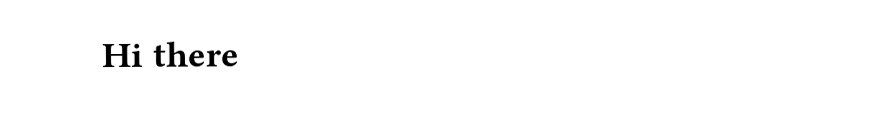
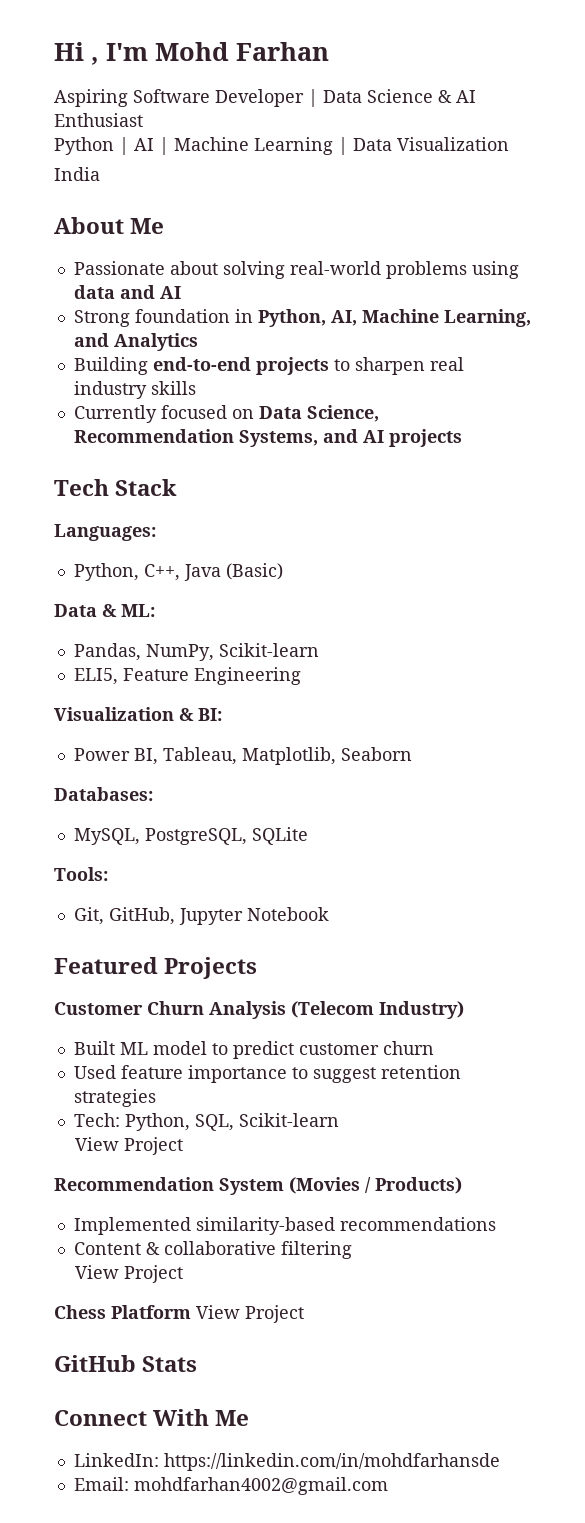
[151,41,239,67] there -> [91,42,329,65] [54,89,476,107] [54,113,143,127] [54,137,509,155] [54,167,100,181] [54,217,165,234] [73,261,519,279] [73,285,181,299] [73,309,531,327] [73,333,198,351] [73,357,464,375] [73,381,196,399] [73,405,379,423] [73,429,462,447] [54,479,178,496] [54,524,156,541] [73,563,283,581] [54,604,155,617] [73,643,319,661] [73,667,301,685] [54,707,222,721] [73,747,412,765] [54,787,153,801] [73,827,308,845] [54,867,108,881] [73,907,329,925] [54,957,258,979] [54,1001,464,1019] [73,1041,434,1059] [73,1065,461,1083] [73,1089,156,1107] [73,1113,339,1131] [75,1137,184,1155] [54,1177,462,1195] [73,1217,496,1235] [73,1241,352,1259] [75,1265,184,1283] [54,1305,304,1323] [54,1355,198,1372] [54,1409,250,1426] [73,1453,500,1471] [73,1477,388,1495] , I'm Mohd Farhan // Aspiring Software Developer | Data Science & AI Enthusiast // Python | AI | Machine Learning | Data Visualization // India // About Me // Passionate about solving real-world problems using data and AI // Strong foundation in Python, AI, Machine Learning, and Analytics // Building end-to-end projects to sharpen real industry skills // Currently focused on Data Science, Recommendation Systems, and AI projects // Tech Stack // Languages: // Python, C++, Java (Basic) // Data & ML: // Pandas, NumPy, Scikit-learn // ELI5, Feature Engineering // Visualization & BI: // Power BI, Tableau, Matplotlib, Seaborn // Databases: // MySQL, PostgreSQL, SQLite // Tools: // Git, GitHub, Jupyter Notebook // Featured Projects // Customer Churn Analysis (Telecom Industry) // Built ML model to predict customer churn // Used feature importance to suggest retention strategies // Tech: Python, SQL, Scikit-learn // View Project // Recommendation System (Movies / Products) // Implemented similarity-based recommendations // Content & collaborative filtering // View Project // Chess Platform View Project // GitHub Stats // Connect With Me // LinkedIn: https://linkedin.com/in/mohdfarhansde // Email: mohdfarhan4002@gmail.com

